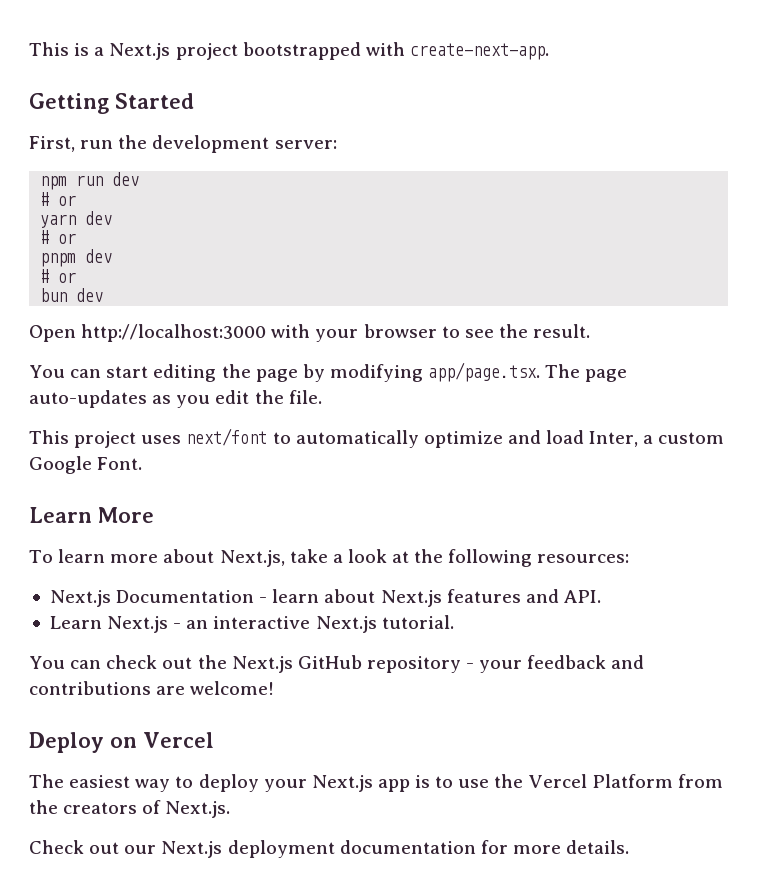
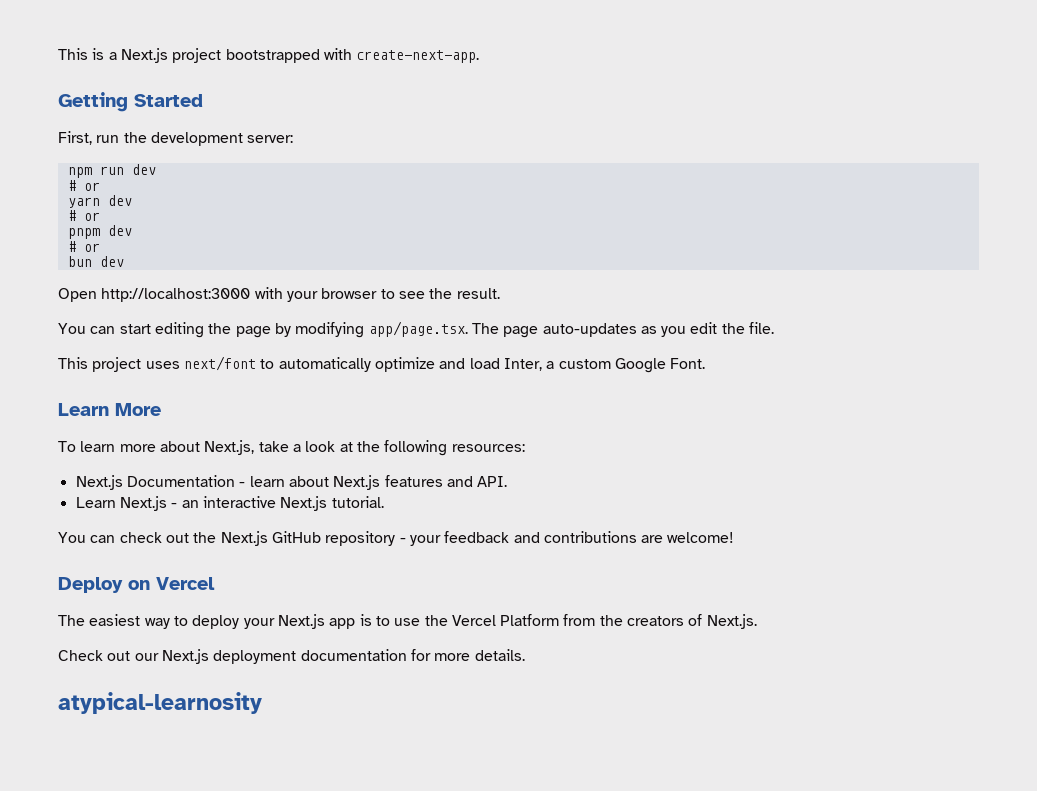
(630, 847) none -> [58,692,262,714] // atypical-learnosity

